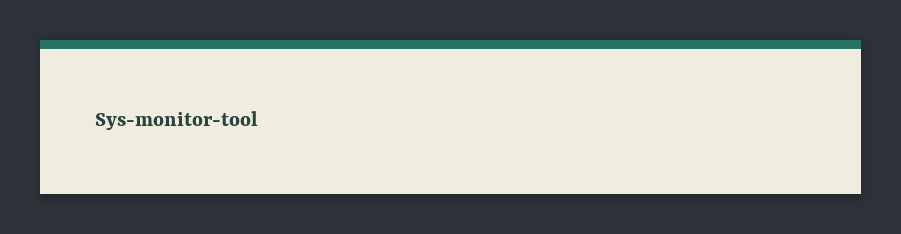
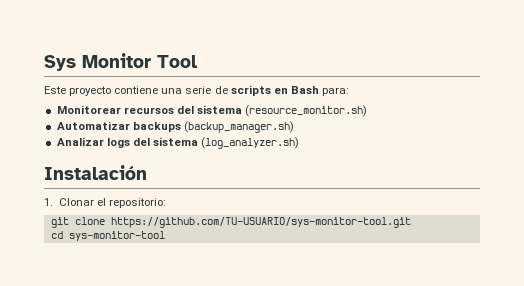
[95,111,258,130] Sys-monitor-tool -> [44,53,197,71] [44,85,349,96] [56,105,368,117] [56,121,294,133] [56,137,300,149] [44,165,147,180] [44,198,166,208] [50,217,411,228] [50,231,165,241] Sys Monitor Tool // Este proyecto contiene una serie de scripts en Bash para: // Monitorear recursos del sistema (resource_monitor.sh) // Automatizar backups (backup_manager.sh) // Analizar logs del sistema (log_analyzer.sh) // Instalación // 1. Clonar el repositorio: // git clone https://github.com/TU-USUARIO/sys-monitor-tool.git // cd sys-monitor-tool

